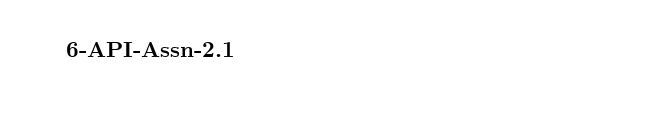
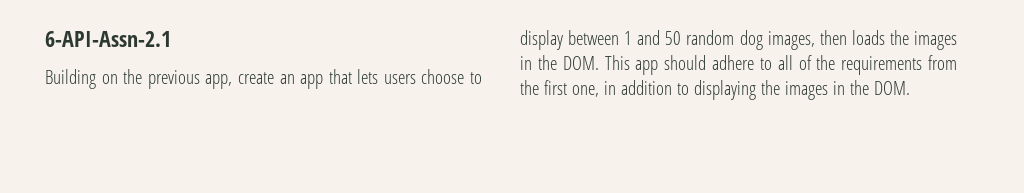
(235, 49) none -> [45,69,482,89] [520,30,957,50] [520,55,957,75] [520,80,910,100] // Building on the previous app, create an app that lets users choose to display between 1 and 50 random dog images, then loads the images in the DOM. This app should adhere to all of the requirements from the first one, in addition to displaying the images in the DOM.

